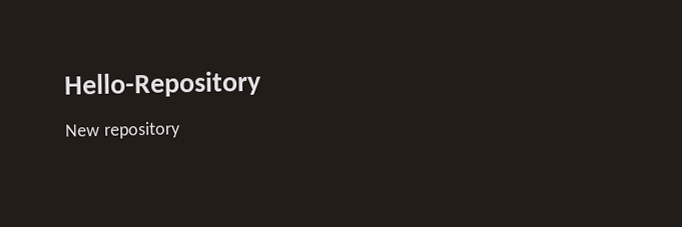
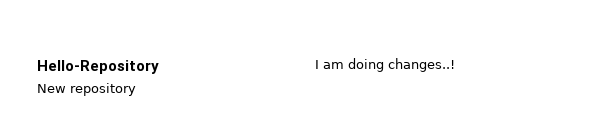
(181, 130) none -> [315,58,455,72] // I am doing changes..!

